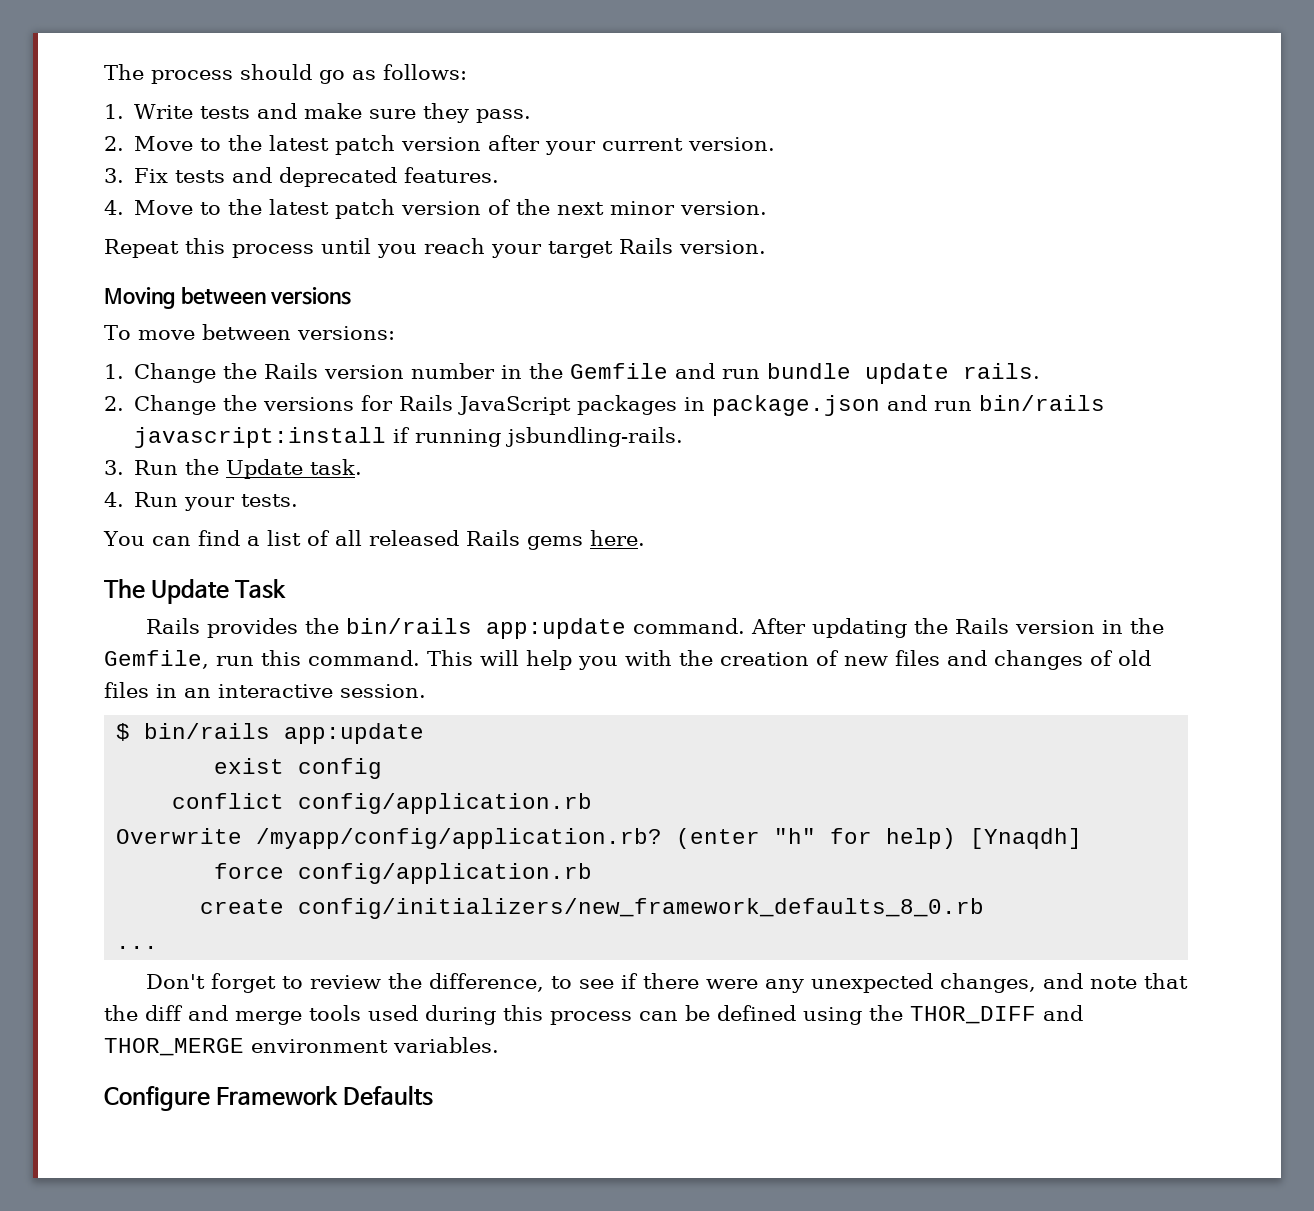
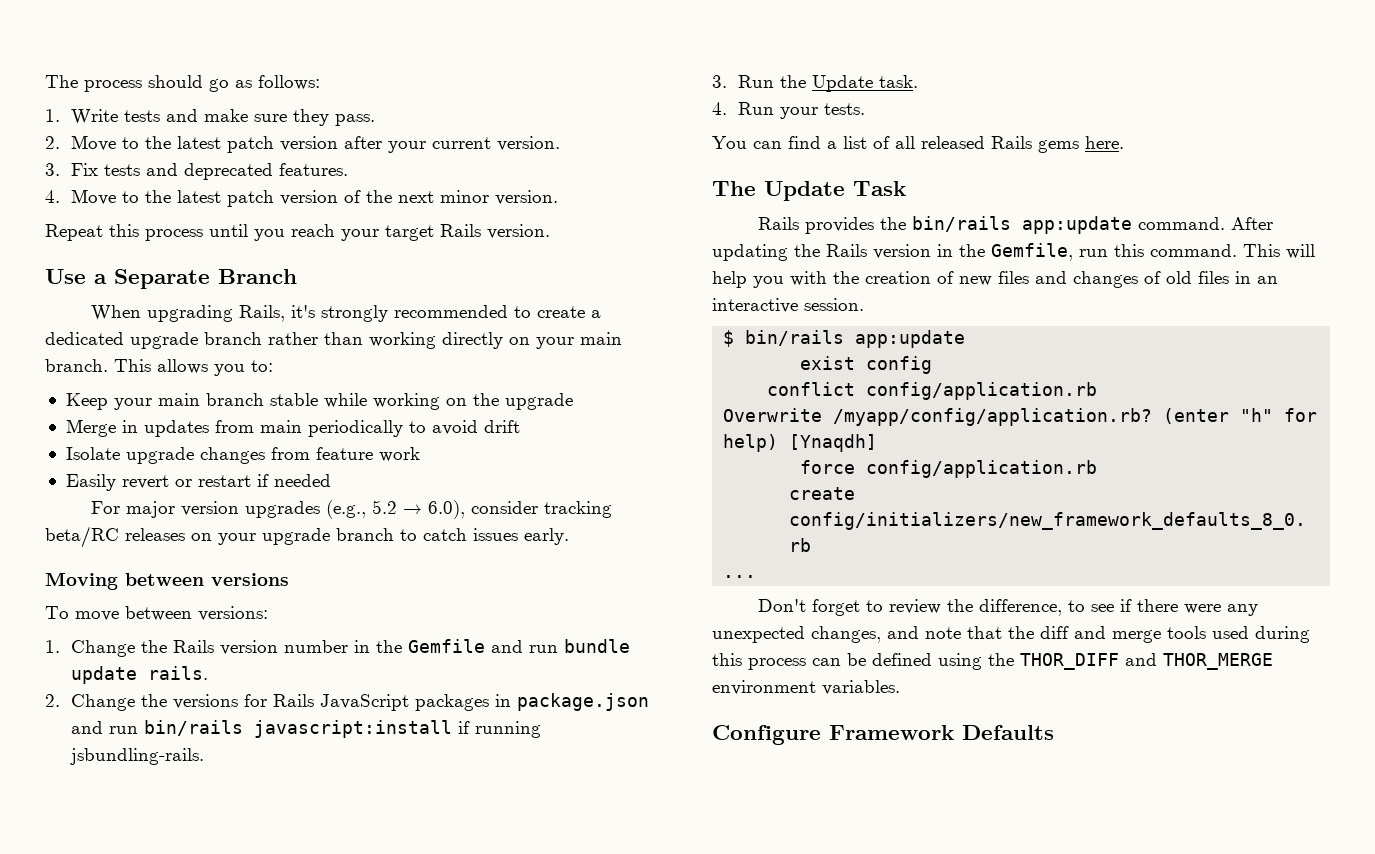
(766, 247) none -> [45,269,297,289] [90,305,601,322] [45,332,622,349] [45,359,273,376] [65,393,573,410] [65,419,520,437] [65,447,420,464] [65,474,331,491] [90,500,612,519] [45,526,569,548] // Use a Separate Branch // When upgrading Rails, it's strongly recommended to create a dedicated upgrade branch rather than working directly on your main branch. This allows you to: // Keep your main branch stable while working on the upgrade // Merge in updates from main periodically to avoid drift // Isolate upgrade changes from feature work // Easily revert or restart if needed // For major version upgrades (e.g., 5.2 → 6.0), consider tracking beta/RC releases on your upgrade branch to catch issues early.

